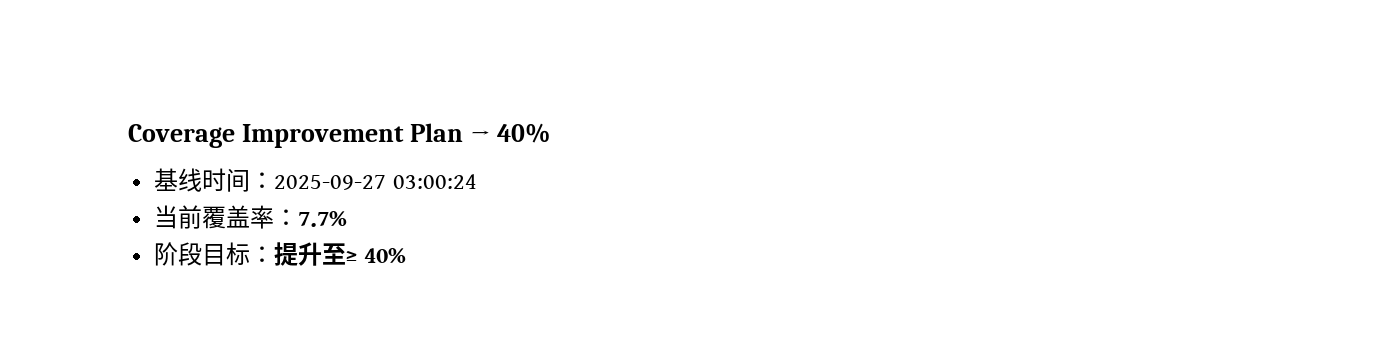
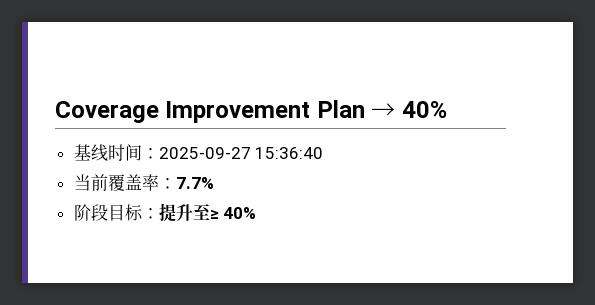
[392,174,477,189] 03:00:24 -> [255,147,324,159] 15:36:40

